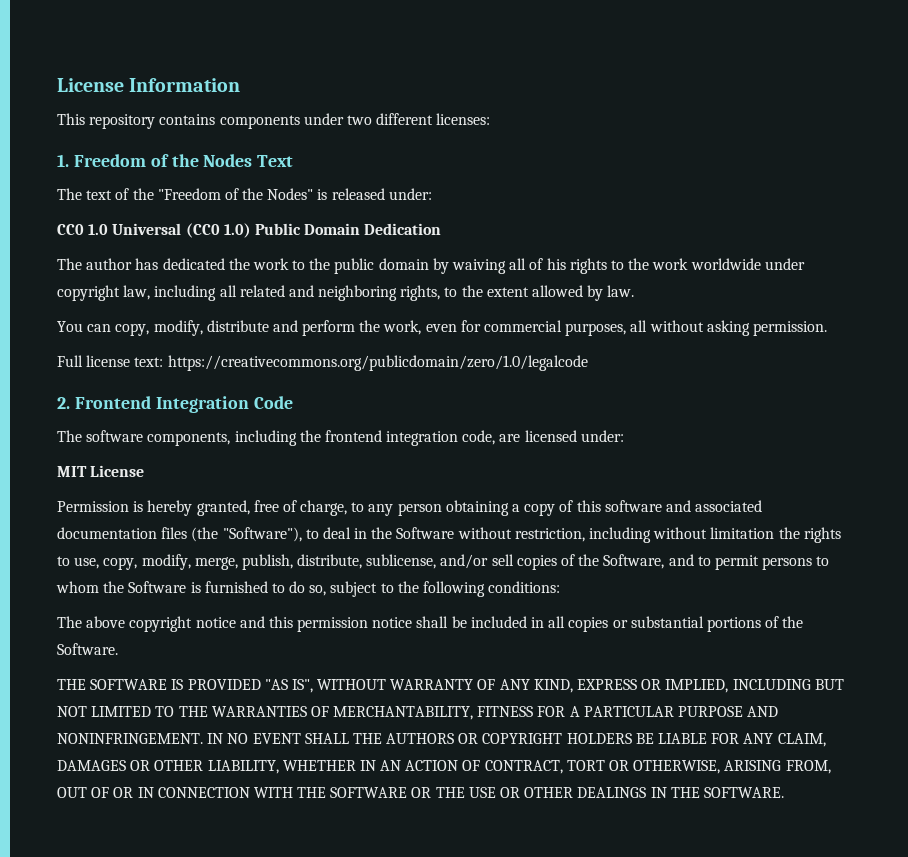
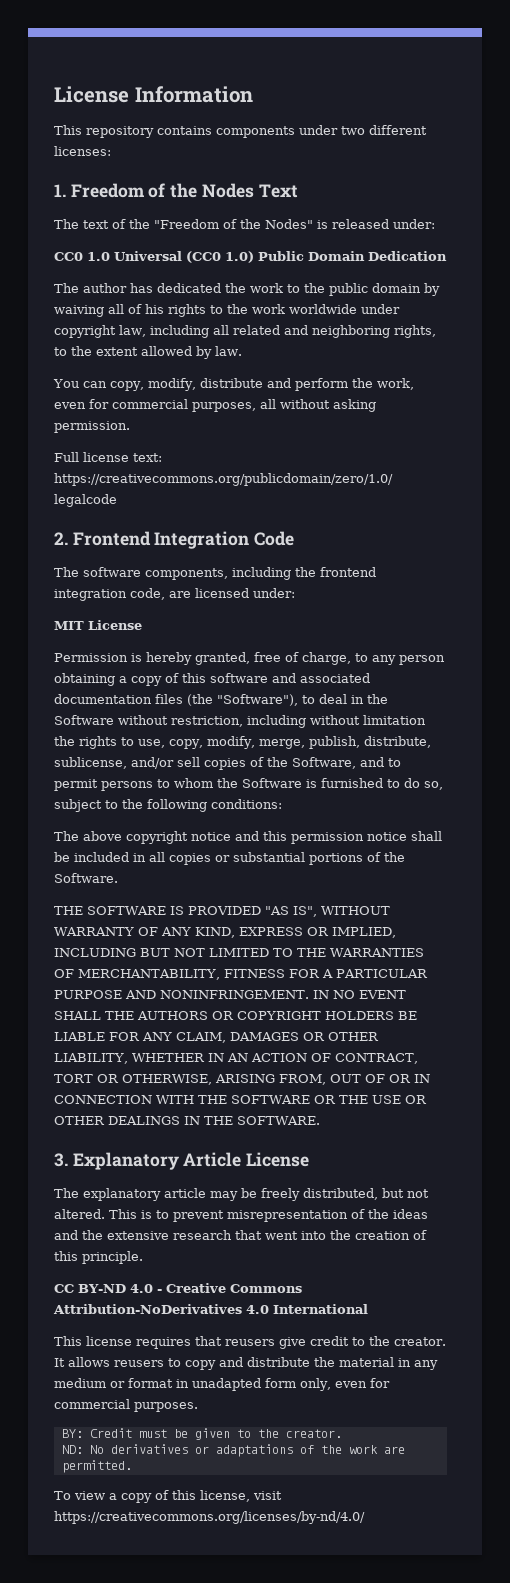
(784, 792) none -> [54,1152,310,1170] [54,1188,429,1201] [54,1209,428,1222] [54,1230,427,1240] [54,1251,143,1264] [54,1283,302,1293] [53,1304,368,1314] [54,1336,446,1349] [54,1357,438,1370] [54,1378,390,1391] [54,1399,198,1412] [61,1428,342,1440] [61,1444,405,1457] [61,1460,132,1473] [54,1490,282,1503] [54,1511,365,1524] // 3. Explanatory Article License // The explanatory article may be freely distributed, but not altered. This is to prevent misrepresentation of the ideas and the extensive research that went into the creation of this principle. // CC BY-ND 4.0 - Creative Commons Attribution-NoDerivatives 4.0 International // This license requires that reusers give credit to the creator. It allows reusers to copy and distribute the material in any medium or format in unadapted form only, even for commercial purposes. // BY: Credit must be given to the creator. // ND: No derivatives or adaptations of the work are permitted. // To view a copy of this license, visit https://creativecommons.org/licenses/by-nd/4.0/

